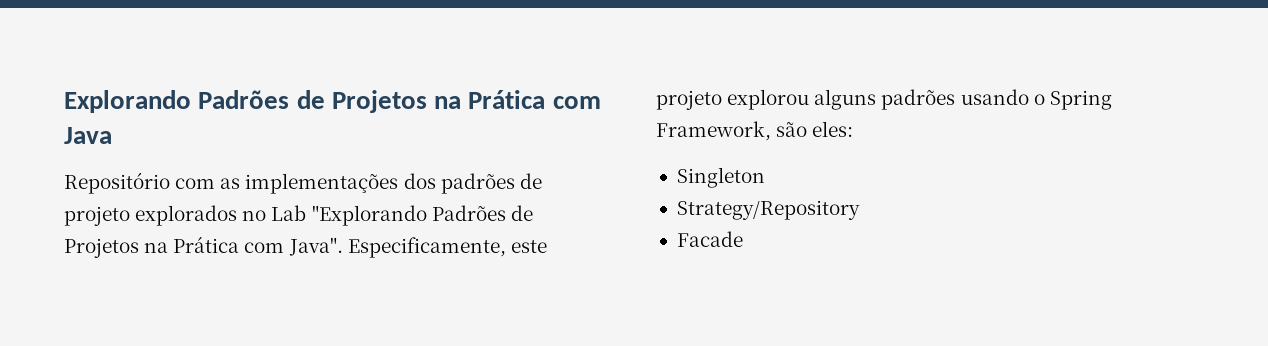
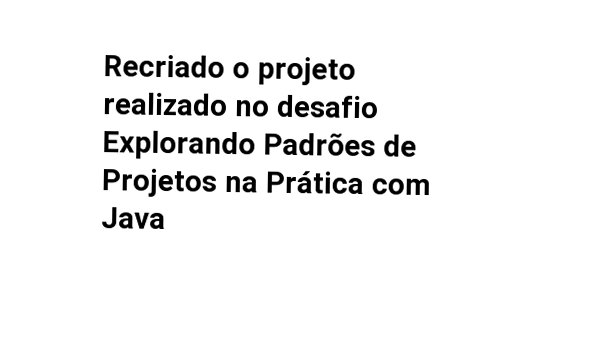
(64, 101) none -> [103,54,356,86] [102,92,379,119] Recriado o projeto realizado no desafio
[64,172,542,194] [64,205,533,226] [64,236,547,258] [656,89,1112,110] [656,121,854,141] [676,167,765,188] [676,200,860,220] [676,231,743,247] // Repositório com as implementações dos padrões de projeto explorados no Lab "Explorando Padrões de Projetos na Prática com Java". Especificamente, este projeto explorou alguns padrões usando o Spring Framework, são eles: // Singleton // Strategy/Repository // Facade -> (166, 218) none

